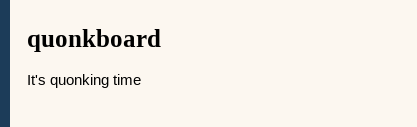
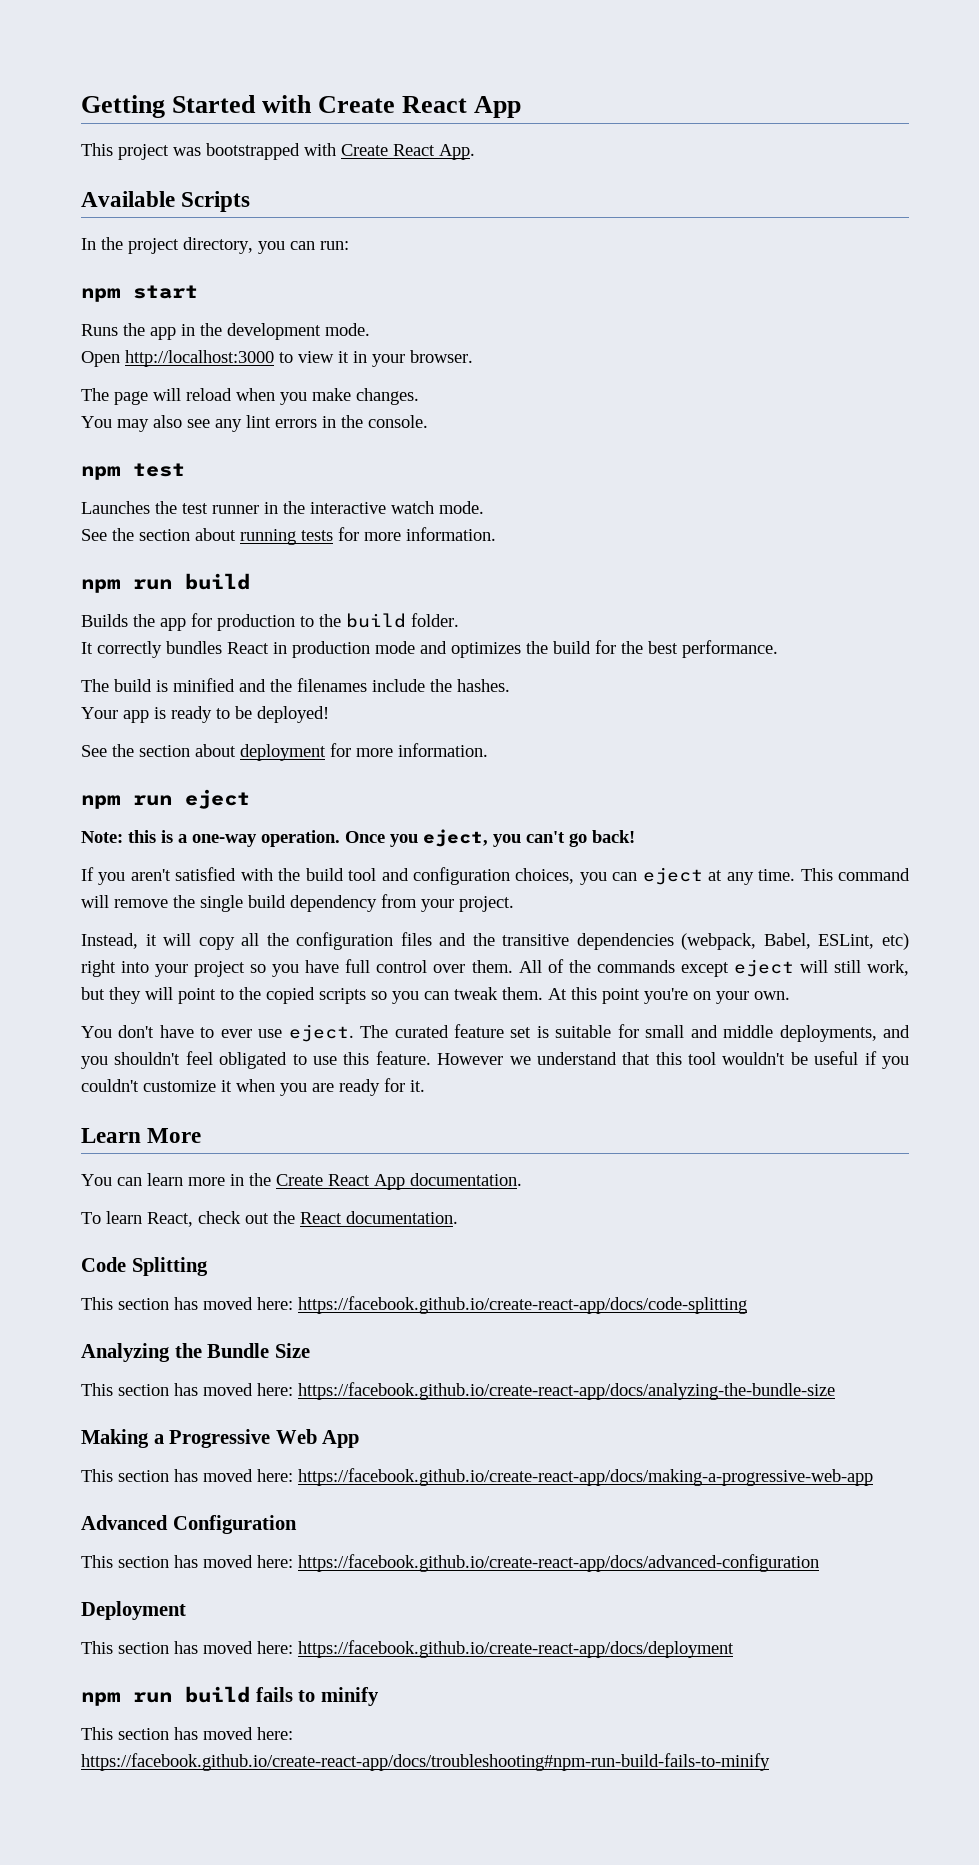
[27,29,161,52] [27,74,142,88] quonkboard // It's quonking time -> [81,95,522,118] [81,143,475,160] [81,191,251,212] [81,237,349,254] [81,285,198,302] [81,323,370,340] [81,350,473,367] [81,388,419,405] [81,415,428,432] [81,463,185,480] [81,501,484,514] [81,527,496,545] [81,573,250,593] [81,613,459,631] [81,640,778,658] [81,678,510,692] [81,706,329,723] [81,743,488,761] [81,789,250,809] [81,829,635,847] [81,867,911,885] [81,894,514,912] [81,932,909,950] [81,959,909,977] [81,987,790,1004] [81,1024,911,1042] [81,1051,910,1069] [81,1078,425,1096] [81,1128,202,1143] [81,1173,522,1190] [81,1211,458,1227] [81,1257,208,1276] [81,1296,747,1314] [81,1343,310,1362] [81,1382,835,1400] [81,1429,360,1448] [81,1468,873,1486] [81,1515,297,1534] [81,1554,819,1572] [81,1601,186,1620] [81,1640,734,1658] [81,1686,379,1706] [81,1727,293,1740] [81,1753,770,1771] Getting Started with Create React App // This project was bootstrapped with Create React App. // Available Scripts // In the project directory, you can run: // npm start // Runs the app in the development mode. // Open http://localhost:3000 to view it in your browser. // The page will reload when you make changes. // You may also see any lint errors in the console. // npm test // Launches the test runner in the interactive watch mode. // See the section about running tests for more information. // npm run build // Builds the app for production to the build folder. // It correctly bundles React in production mode and optimizes the build for the best performance. // The build is minified and the filenames include the hashes. // Your app is ready to be deployed! // See the section about deployment for more information. // npm run eject // Note: this is a one-way operation. Once you eject, you can't go back! // If you aren't satisfied with the build tool and configuration choices, you can eject at any time. This command will remove the single build dependency from your project. // Instead, it will copy all the configuration files and the transitive dependencies (webpack, Babel, ESLint, etc) right into your project so you have full control over them. All of the commands except eject will still work, but they will point to the copied scripts so you can tweak them. At this point you're on your own. // You don't have to ever use eject. The curated feature set is suitable for small and middle deployments, and you shouldn't feel obligated to use this feature. However we understand that this tool wouldn't be useful if you couldn't customize it when you are ready for it. // Learn More // You can learn more in the Create React App documentation. // To learn React, check out the React documentation. // Code Splitting // This section has moved here: https://facebook.github.io/create-react-app/docs/code-splitting // Analyzing the Bundle Size // This section has moved here: https://facebook.github.io/create-react-app/docs/analyzing-the-bundle-size // Making a Progressive Web App // This section has moved here: https://facebook.github.io/create-react-app/docs/making-a-progressive-web-app // Advanced Configuration // This section has moved here: https://facebook.github.io/create-react-app/docs/advanced-configuration // Deployment // This section has moved here: https://facebook.github.io/create-react-app/docs/deployment // npm run build fails to minify // This section has moved here: https://facebook.github.io/create-react-app/docs/troubleshooting#npm-run-build-fails-to-minify

